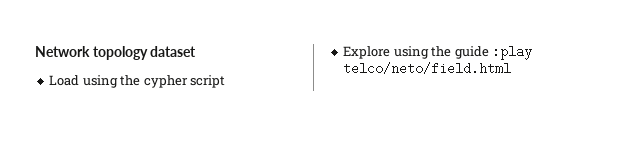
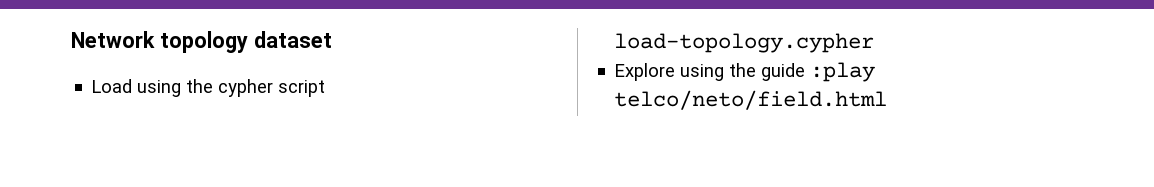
(226, 81) none -> [614,33,875,53] load-topology.cypher

